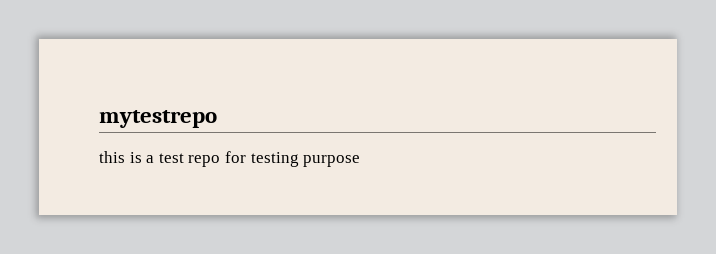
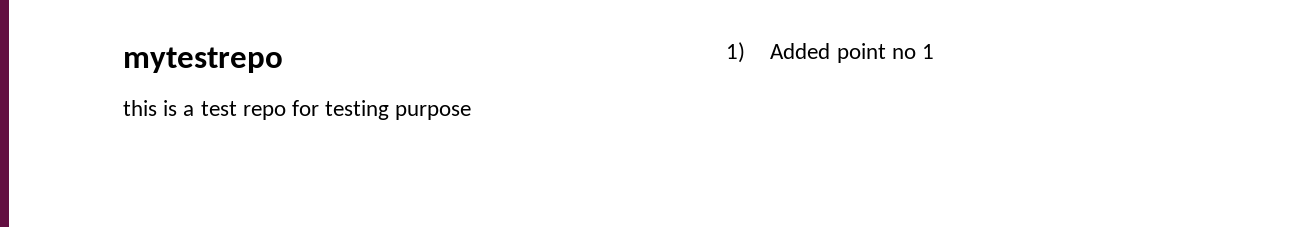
(361, 161) none -> [726,42,935,63] // 1) Added point no 1

